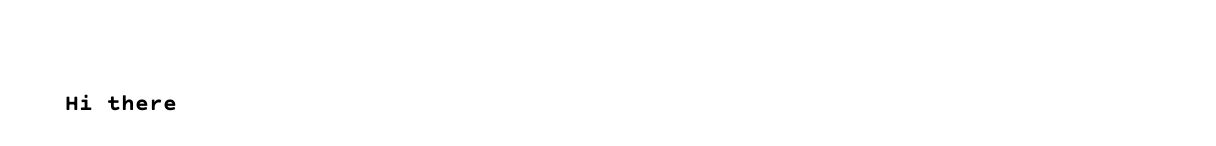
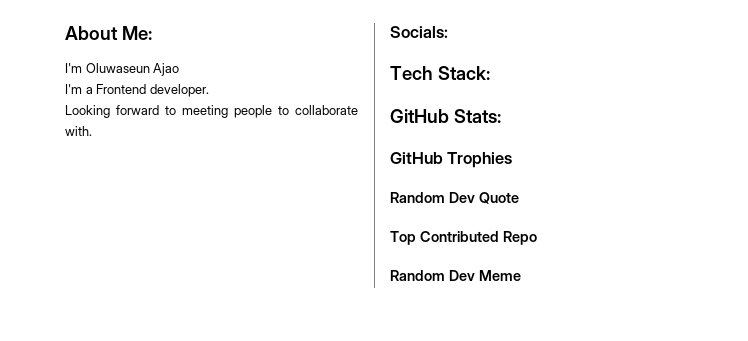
[65,94,177,111] Hi there -> [65,26,152,40] [65,63,180,76] [65,84,209,97] [65,105,358,118] [65,126,92,136] [390,26,448,38] [390,66,490,80] [390,109,501,123] [390,152,513,168] [390,192,519,204] [390,231,537,245] [390,270,521,281] About Me: // I'm Oluwaseun Ajao // I'm a Frontend developer. // Looking forward to meeting people to collaborate with. // Socials: // Tech Stack: // GitHub Stats: // GitHub Trophies // Random Dev Quote // Top Contributed Repo // Random Dev Meme

